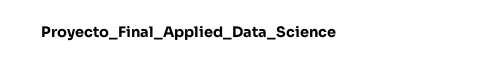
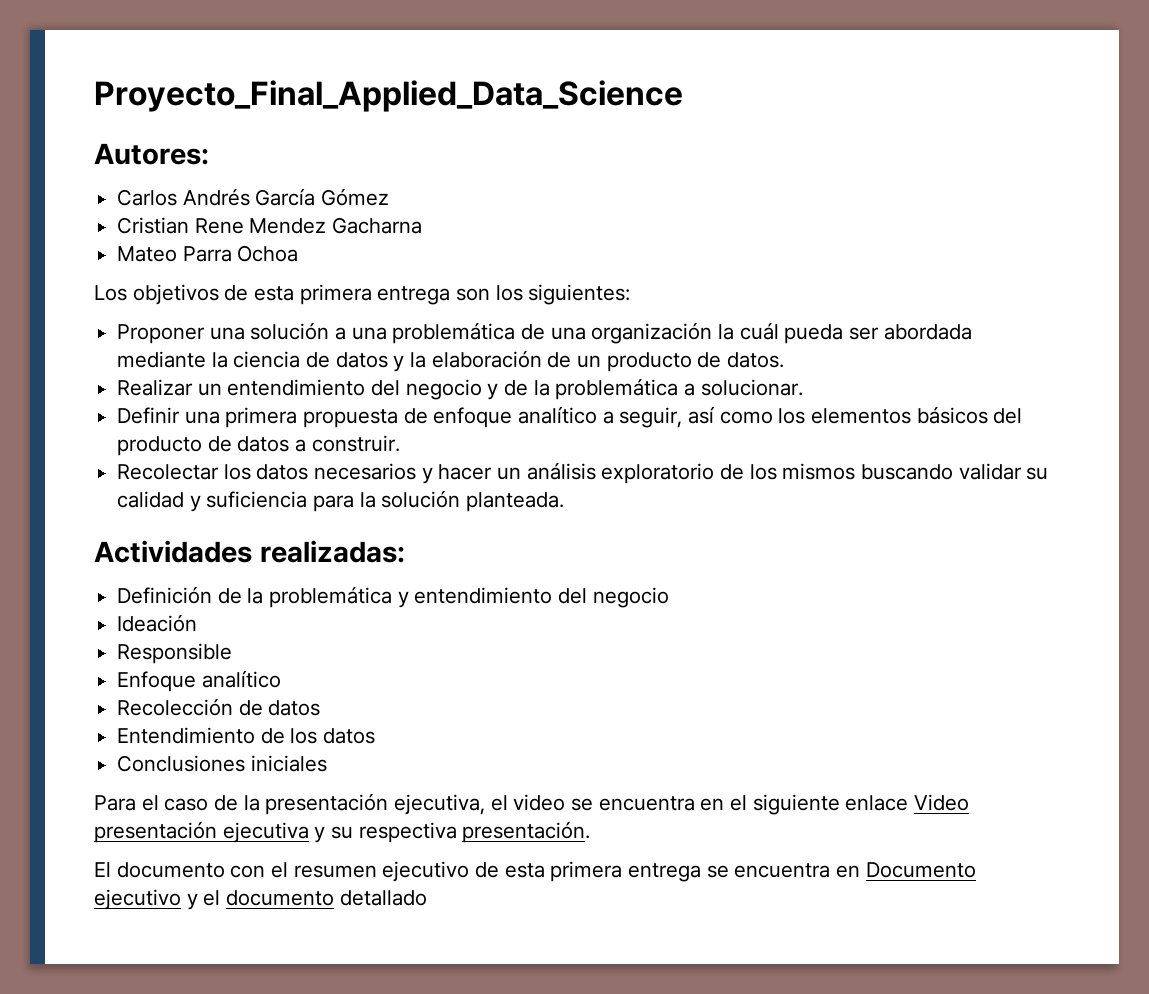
(336, 33) none -> [94,143,209,165] [117,188,390,206] [117,217,423,234] [117,245,299,262] [94,284,631,305] [117,322,972,344] [117,350,785,372] [117,378,803,400] [117,406,1023,428] [117,435,400,456] [117,462,1049,484] [117,490,565,512] [94,540,405,563] [117,586,669,608] [117,614,198,632] [117,643,233,664] [117,670,281,692] [117,698,321,716] [117,727,376,744] [117,755,327,772] [94,793,970,815] [94,821,591,843] [94,861,976,882] [94,889,427,910] // Autores: // Carlos Andrés García Gómez // Cristian Rene Mendez Gacharna // Mateo Parra Ochoa // Los objetivos de esta primera entrega son los siguientes: // Proponer una solución a una problemática de una organización la cuál pueda ser abordada mediante la ciencia de datos y la elaboración de un producto de datos. // Realizar un entendimiento del negocio y de la problemática a solucionar. // Definir una primera propuesta de enfoque analítico a seguir, así como los elementos básicos del producto de datos a construir. // Recolectar los datos necesarios y hacer un análisis exploratorio de los mismos buscando validar su calidad y suficiencia para la solución planteada. // Actividades realizadas: // Definición de la problemática y entendimiento del negocio // Ideación // Responsible // Enfoque analítico // Recolección de datos // Entendimiento de los datos // Conclusiones iniciales // Para el caso de la presentación ejecutiva, el video se encuentra en el siguiente enlace Video presentación ejecutiva y su respectiva presentación. // El documento con el resumen ejecutivo de esta primera entrega se encuentra en Documento ejecutivo y el documento detallado

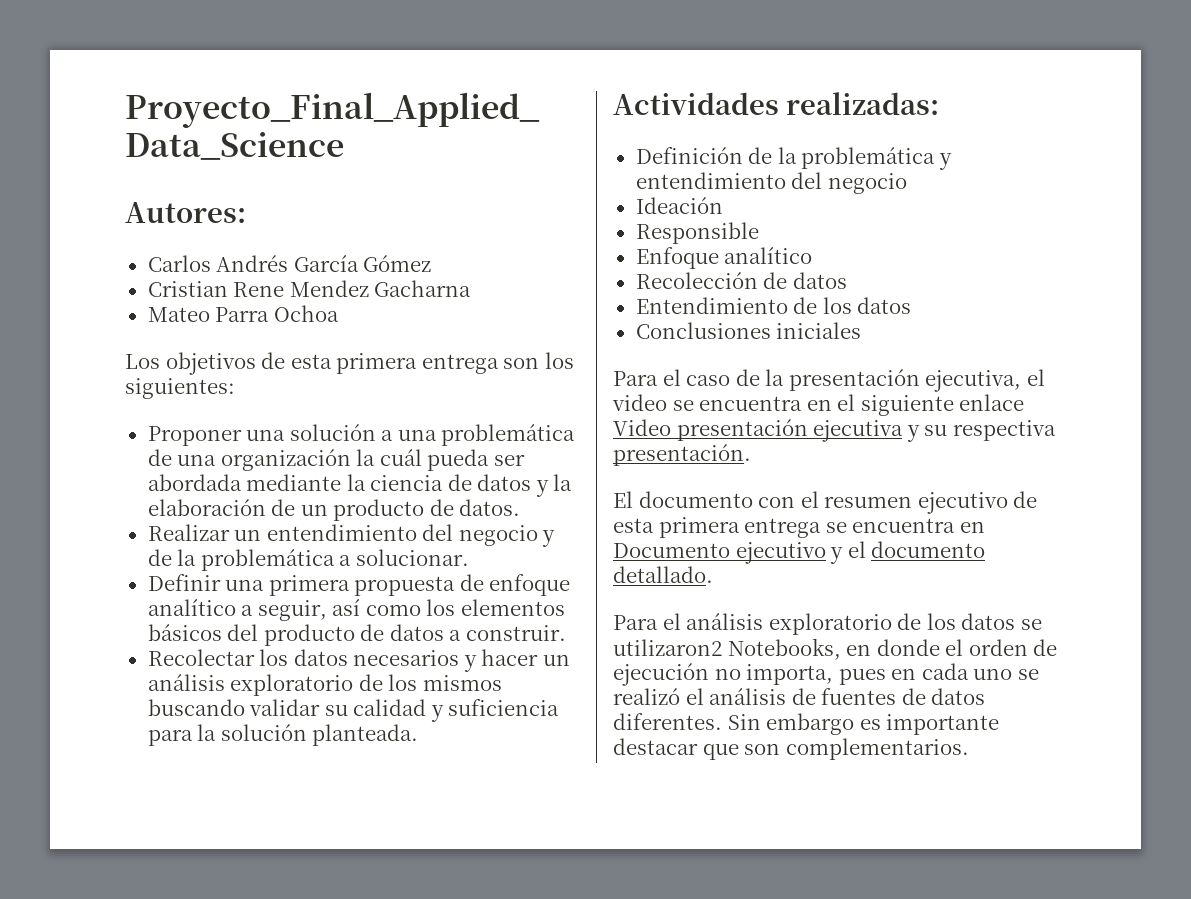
[339,890,427,906] detallado -> [613,566,713,583] [613,613,1042,635] [613,638,1058,660] [613,663,1039,686] [613,688,986,705] [613,713,1000,735] [613,738,969,760] detallado. // Para el análisis exploratorio de los datos se utilizaron2 Notebooks, en donde el orden de ejecución no importa, pues en cada uno se realizó el análisis de fuentes de datos diferentes. Sin embargo es importante destacar que son complementarios.

